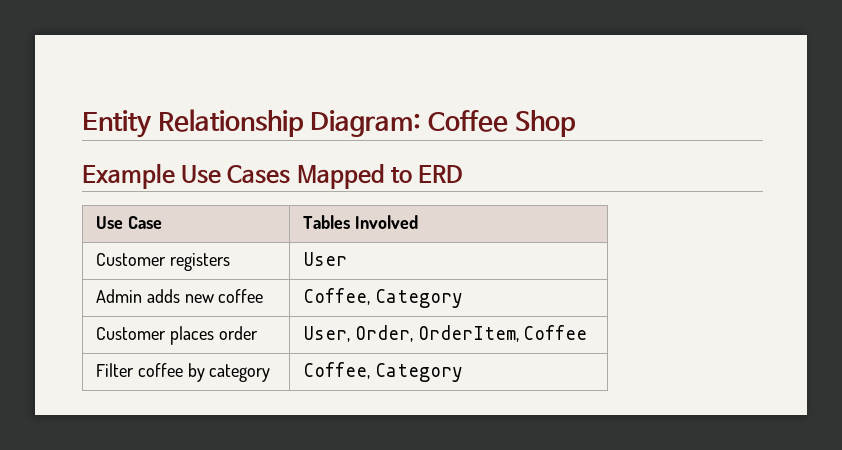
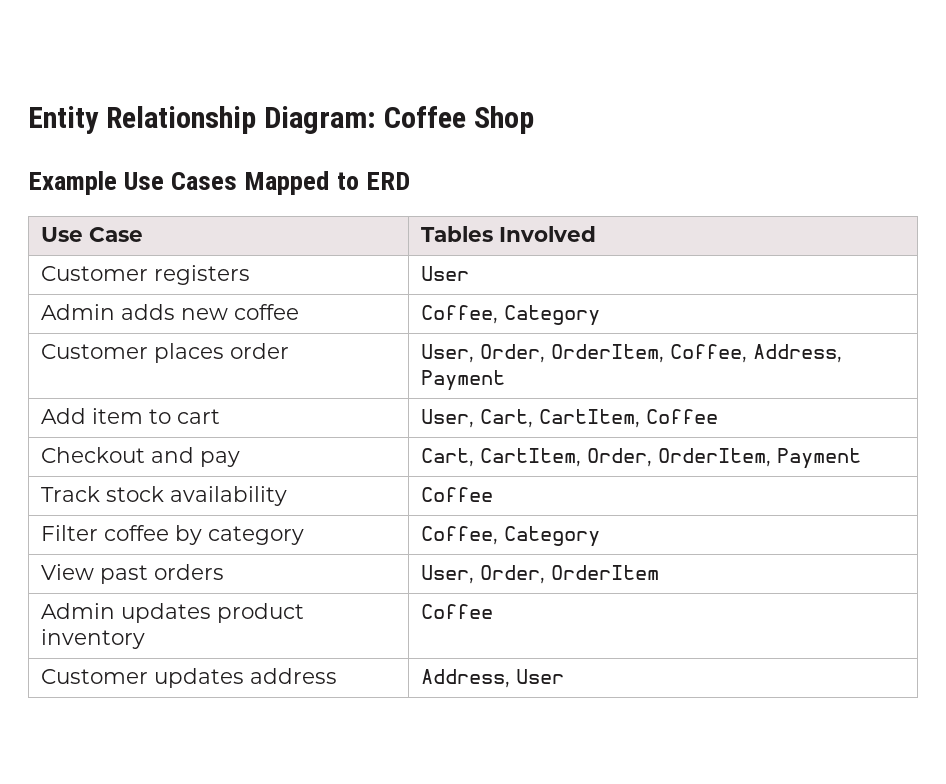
(519, 333) none -> [670,344,843,363] [421,370,506,391] [41,408,221,424] [421,409,719,428] [41,447,241,467] [421,448,862,469] [41,486,288,506] Coffee, Address, Payment // Add item to cart | User, Cart, CartItem, Coffee // Checkout and pay | Cart, CartItem, Order, OrderItem, Payment // Track stock availability |
(463, 372) none -> [41,564,225,584] [421,565,660,584] [41,603,305,623] [41,629,146,649] [421,604,494,619] [41,668,338,688] [421,669,565,688] // View past orders | User, Order, OrderItem // Admin updates product inventory | Coffee // Customer updates address | Address, User

